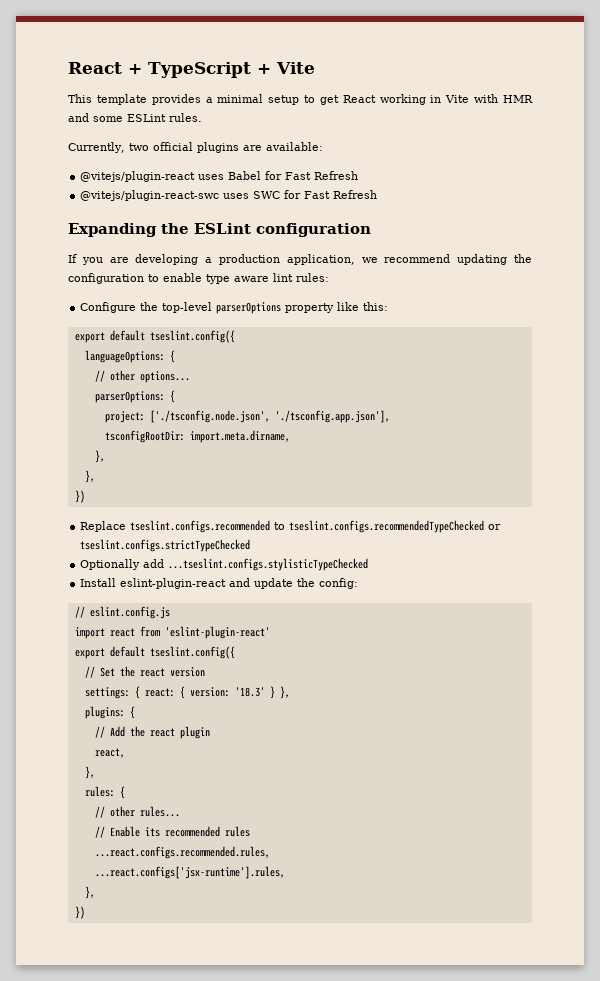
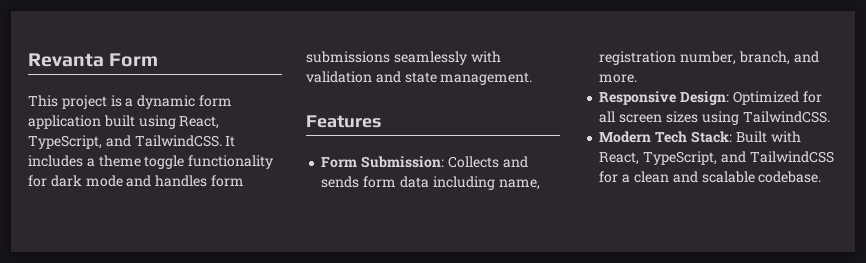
[68,62,315,78] [68,94,534,105] [68,113,202,122] [68,142,323,153] [80,171,359,182] [80,190,378,201] [68,223,371,237] [68,254,532,265] [68,273,329,284] [80,302,389,314] [74,330,235,343] [84,350,175,363] [94,370,190,383] [94,390,175,403] [104,410,390,423] [104,430,290,443] [94,450,105,463] [84,470,95,483] [74,490,85,503] [80,520,502,533] [80,539,251,552] [80,558,369,571] [80,578,359,589] [74,606,170,619] [74,626,270,639] [74,646,235,659] [84,666,205,678] [84,686,290,699] [84,706,135,719] [94,726,210,739] [94,748,125,758] [84,766,95,779] [84,786,125,799] [94,806,180,818] [94,826,250,838] [94,846,270,859] [94,866,285,879] [84,886,95,899] [74,906,85,919] React + TypeScript + Vite // This template provides a minimal setup to get React working in Vite with HMR and some ESLint rules. // Currently, two official plugins are available: // @vitejs/plugin-react uses Babel for Fast Refresh // @vitejs/plugin-react-swc uses SWC for Fast Refresh // Expanding the ESLint configuration // If you are developing a production application, we recommend updating the configuration to enable type aware lint rules: // Configure the top-level parserOptions property like this: // export default tseslint.config({ // languageOptions: { // // other options... // parserOptions: { // project: ['./tsconfig.node.json', './tsconfig.app.json'], // tsconfigRootDir: import.meta.dirname, // }, // }, // }) // Replace tseslint.configs.recommended to tseslint.configs.recommendedTypeChecked or tseslint.configs.strictTypeChecked // Optionally add ...tseslint.configs.stylisticTypeChecked // Install eslint-plugin-react and update the config: // // eslint.config.js // import react from 'eslint-plugin-react' // export default tseslint.config({ // // Set the react version // settings: { react: { version: '18.3' } }, // plugins: { // // Add the react plugin // react, // }, // rules: { // // other rules... // // Enable its recommended rules // ...react.configs.recommended.rules, // ...react.configs['jsx-runtime'].rules, // }, // }) -> [28,53,159,67] [28,95,232,109] [28,115,220,129] [28,135,236,149] [28,155,274,169] [28,175,244,187] [306,51,501,65] [306,71,533,85] [306,115,381,128] [321,156,528,168] [321,176,540,190] [599,51,819,65] [599,74,638,83] [599,91,822,105] [599,111,830,125] [599,131,801,143] [599,151,834,165] [599,171,822,183] Revanta Form // This project is a dynamic form application built using React, TypeScript, and TailwindCSS. It includes a theme toggle functionality for dark mode and handles form submissions seamlessly with validation and state management. // Features // Form Submission: Collects and sends form data including name, registration number, branch, and more. // Responsive Design: Optimized for all screen sizes using TailwindCSS. // Modern Tech Stack: Built with React, TypeScript, and TailwindCSS for a clean and scalable codebase.

